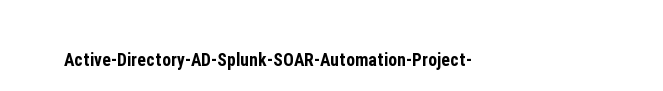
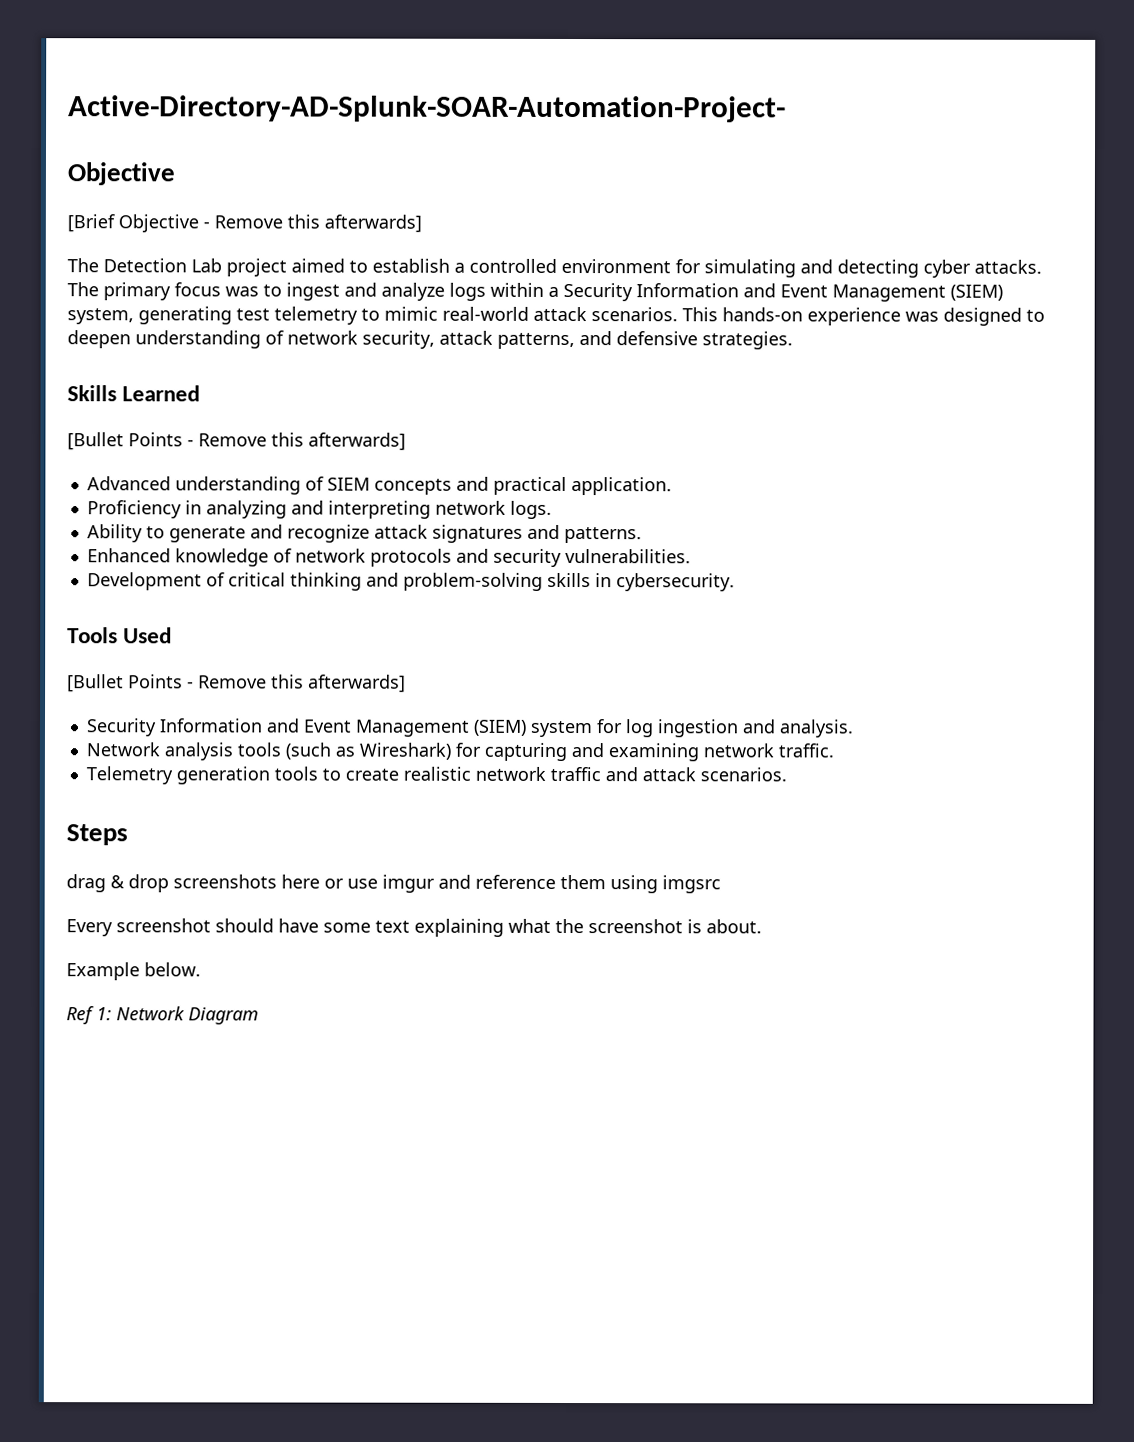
(472, 61) none -> [67,162,175,186] [67,214,422,233] [67,258,1042,278] [67,282,1003,302] [67,306,1045,326] [67,330,793,350] [67,385,201,402] [67,432,406,451] [86,476,672,496] [86,500,552,519] [86,524,642,544] [86,548,691,567] [86,572,735,592] [67,627,173,644] [67,674,406,693] [85,718,854,738] [85,742,834,762] [85,766,787,785] [66,824,128,846] [66,874,721,894] [66,918,762,937] [66,962,201,981] [66,1006,259,1025] // Objective // [Brief Objective - Remove this afterwards] // The Detection Lab project aimed to establish a controlled environment for simulating and detecting cyber attacks. The primary focus was to ingest and analyze logs within a Security Information and Event Management (SIEM) system, generating test telemetry to mimic real-world attack scenarios. This hands-on experience was designed to deepen understanding of network security, attack patterns, and defensive strategies. // Skills Learned // [Bullet Points - Remove this afterwards] // Advanced understanding of SIEM concepts and practical application. // Proficiency in analyzing and interpreting network logs. // Ability to generate and recognize attack signatures and patterns. // Enhanced knowledge of network protocols and security vulnerabilities. // Development of critical thinking and problem-solving skills in cybersecurity. // Tools Used // [Bullet Points - Remove this afterwards] // Security Information and Event Management (SIEM) system for log ingestion and analysis. // Network analysis tools (such as Wireshark) for capturing and examining network traffic. // Telemetry generation tools to create realistic network traffic and attack scenarios. // Steps // drag & drop screenshots here or use imgur and reference them using imgsrc // Every screenshot should have some text explaining what the screenshot is about. // Example below. // Ref 1: Network Diagram

